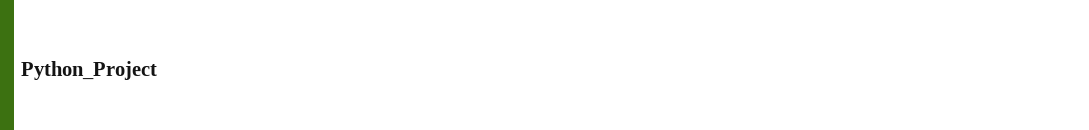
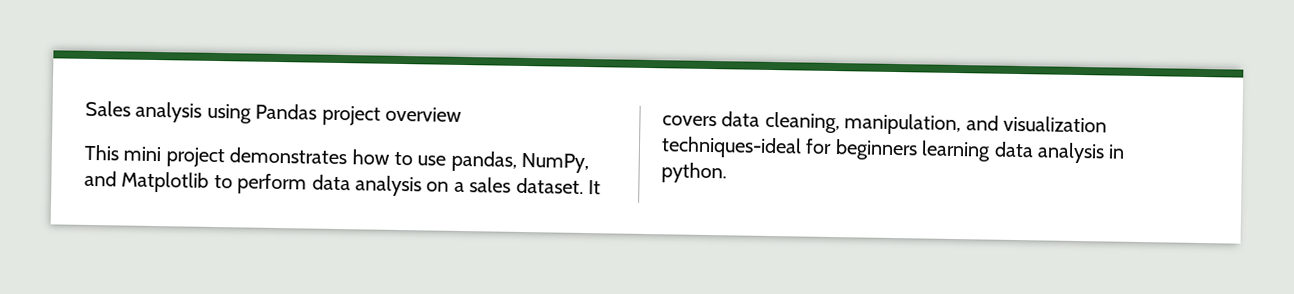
[21,61,157,80] Python_Project -> [85,100,462,126] [84,144,590,174] [84,170,601,197] [662,111,1107,136] [661,136,1126,164] [661,162,727,184] Sales analysis using Pandas project overview // This mini project demonstrates how to use pandas, NumPy, and Matplotlib to perform data analysis on a sales dataset. It covers data cleaning, manipulation, and visualization techniques-ideal for beginners learning data analysis in python.

